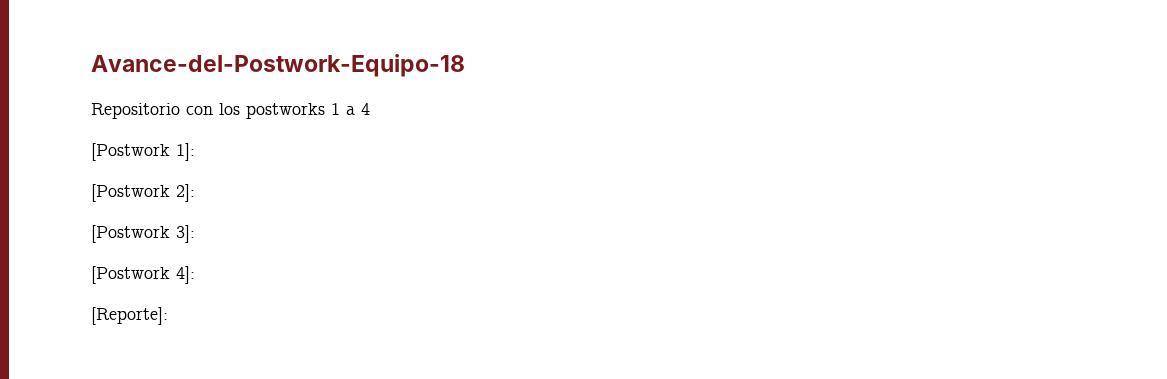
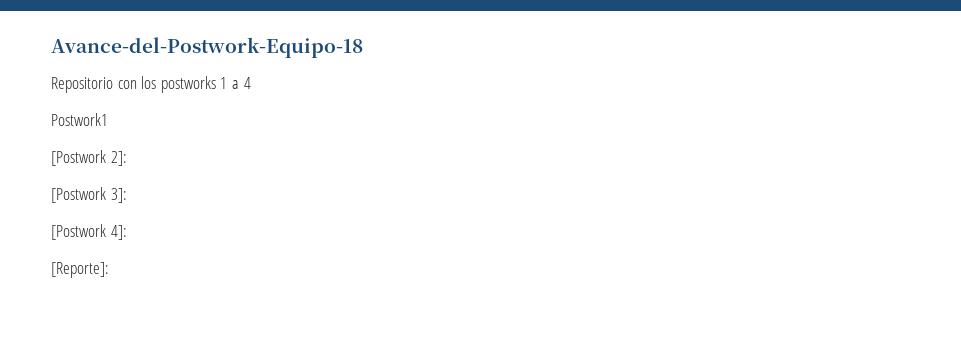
[91,143,195,161] [Postwork 1]: -> [51,113,108,126] Postwork1

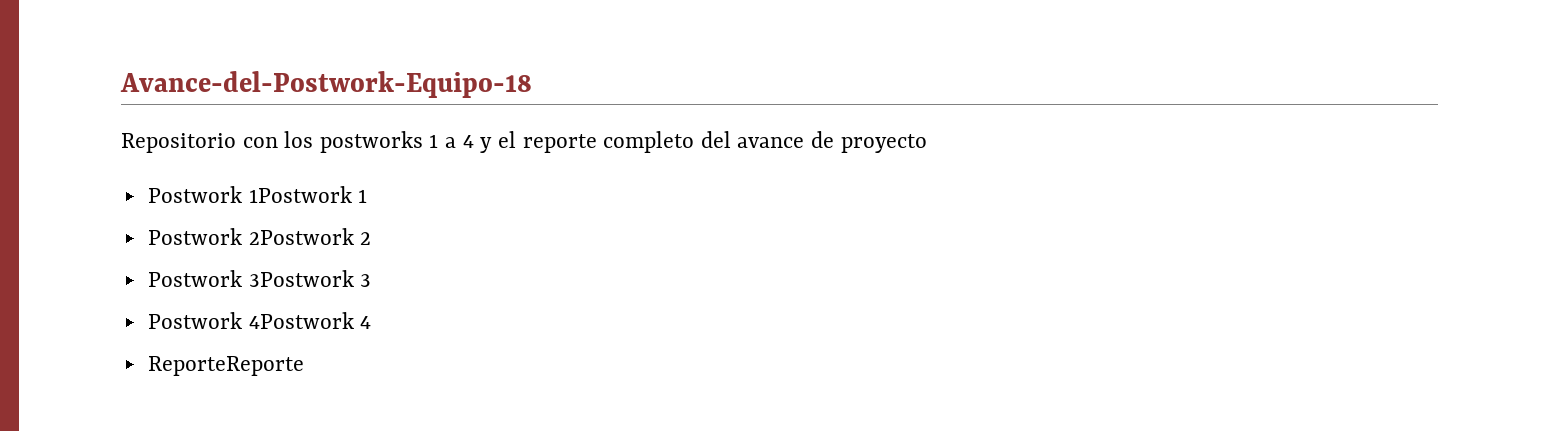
[51,113,108,126] [51,150,127,166] [51,187,127,203] [51,224,127,240] [51,262,109,278] // Postwork1 // [Postwork 2]: // [Postwork 3]: // [Postwork 4]: // [Reporte]: -> [480,131,927,153] [147,186,368,203] [147,228,372,245] [147,270,372,287] [147,312,372,329] [147,356,304,376] y el reporte completo del avance de proyecto // Postwork 1Postwork 1 // Postwork 2Postwork 2 // Postwork 3Postwork 3 // Postwork 4Postwork 4 // ReporteReporte

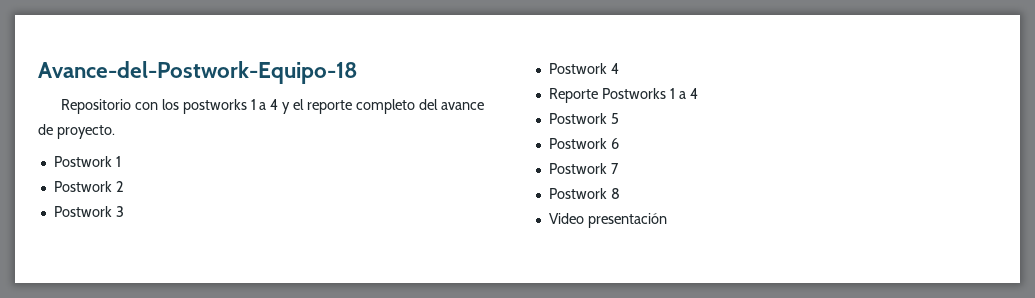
[840,134,927,153] [147,186,352,203] proyecto // Postwork 1Postwork -> [56,125,115,139] [53,156,112,167] proyecto. // Postwork
[248,228,354,245] 2Postwork -> (112, 186) none
[248,270,354,287] 3Postwork -> (112, 211) none
[248,312,372,329] [147,356,304,376] 4Postwork 4 // ReporteReporte -> [610,63,619,74] [548,88,698,103] [548,113,619,124] [548,138,619,149] [548,163,619,174] [548,188,620,199] [548,213,667,228] 4 // Reporte Postworks 1 a 4 // Postwork 5 // Postwork 6 // Postwork 7 // Postwork 8 // Video presentación

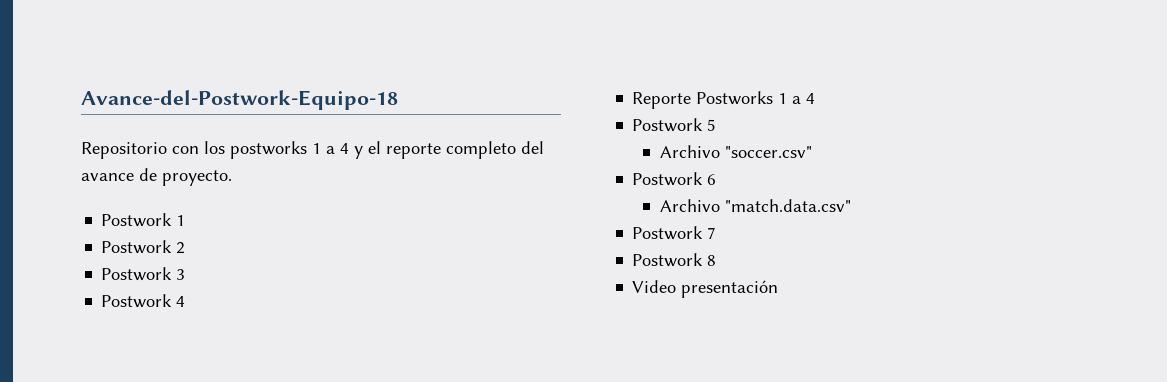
(619, 118) none -> [659,145,812,158] // Archivo "soccer.csv"
(619, 143) none -> [659,199,851,212] // Archivo "match.data.csv"

